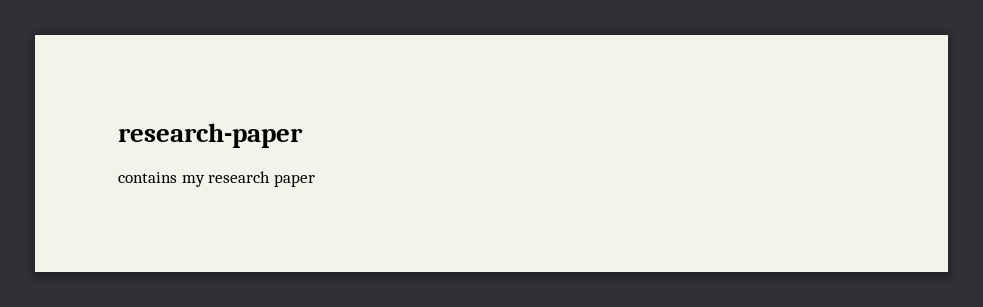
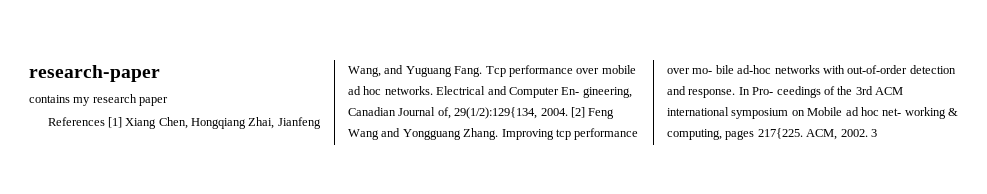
(315, 180) none -> [47,117,321,129] [348,65,636,77] [348,86,632,98] [348,107,615,119] [348,128,639,140] [667,65,956,74] [667,86,903,98] [667,107,958,119] [667,128,877,140] // References [1] Xiang Chen, Hongqiang Zhai, Jianfeng Wang, and Yuguang Fang. Tcp performance over mobile ad hoc networks. Electrical and Computer En- gineering, Canadian Journal of, 29(1/2):129{134, 2004. [2] Feng Wang and Yongguang Zhang. Improving tcp performance over mo- bile ad-hoc networks with out-of-order detection and response. In Pro- ceedings of the 3rd ACM international symposium on Mobile ad hoc net- working & computing, pages 217{225. ACM, 2002. 3

